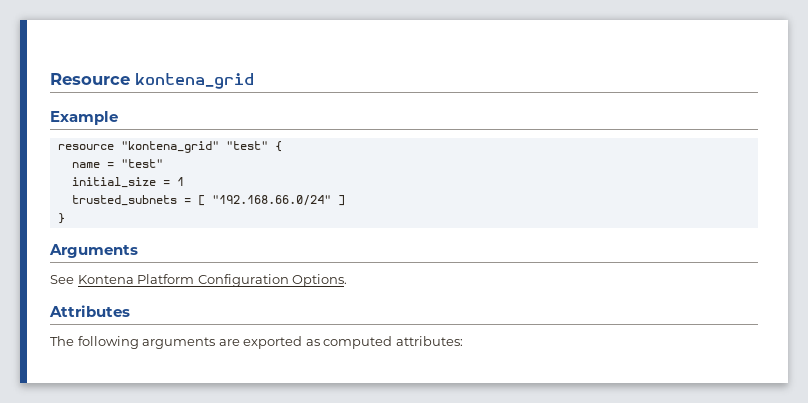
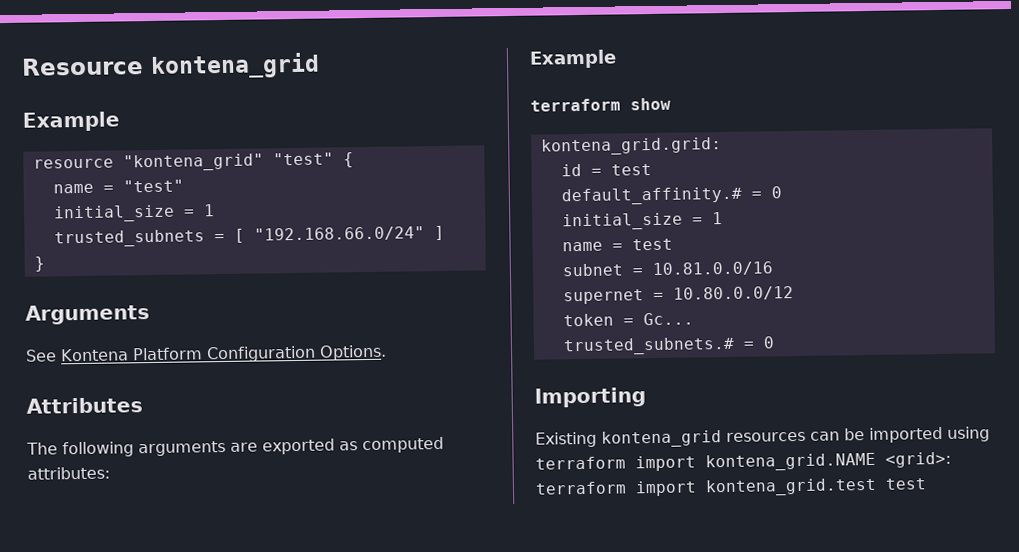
(463, 341) none -> [529,49,617,69] [530,97,671,112] [540,137,722,156] [560,163,652,177] [560,186,782,206] [561,212,723,231] [561,238,673,252] [561,261,774,277] [562,286,794,305] [562,312,694,327] [562,336,775,356] [534,387,646,408] [535,426,990,448] [535,451,951,472] [535,477,927,497] // Example // terraform show // kontena_grid.grid: // id = test // default_affinity.# = 0 // initial_size = 1 // name = test // subnet = 10.81.0.0/16 // supernet = 10.80.0.0/12 // token = Gc... // trusted_subnets.# = 0 // Importing // Existing kontena_grid resources can be imported using terraform import kontena_grid.NAME <grid>: terraform import kontena_grid.test test

